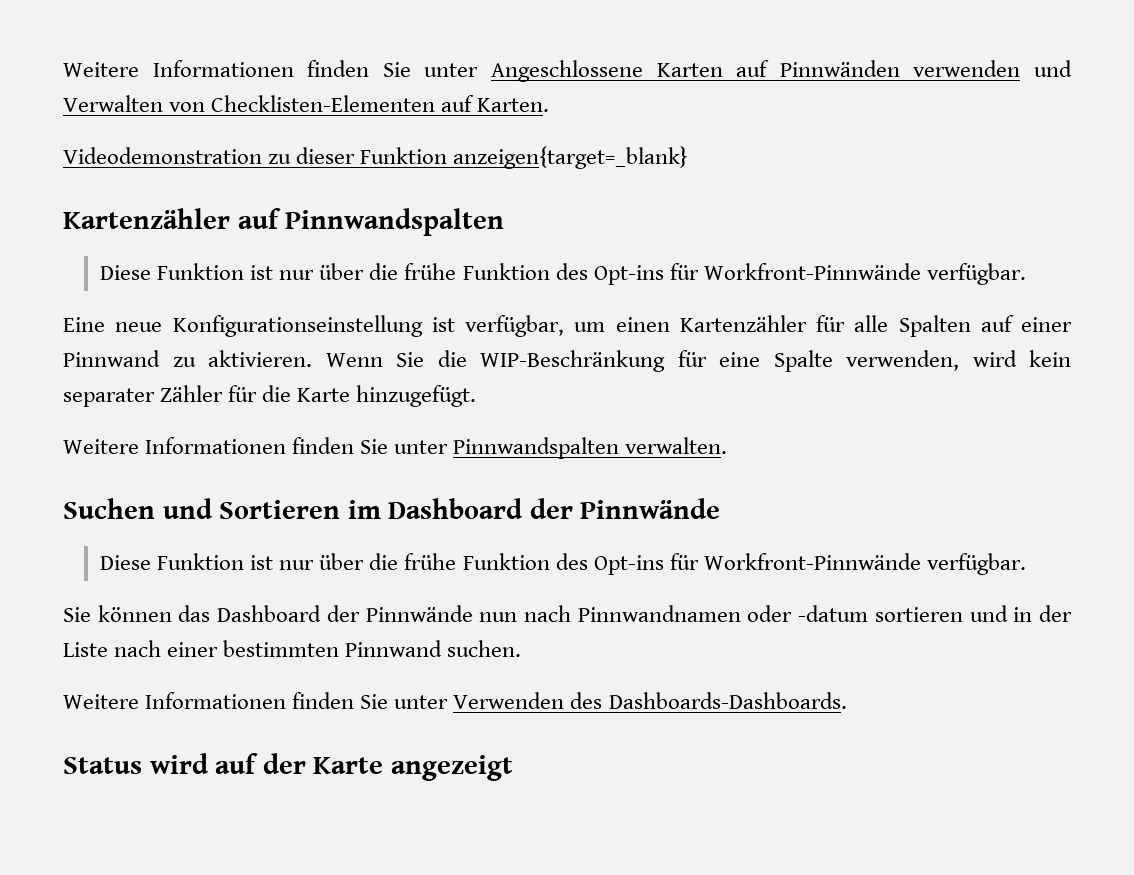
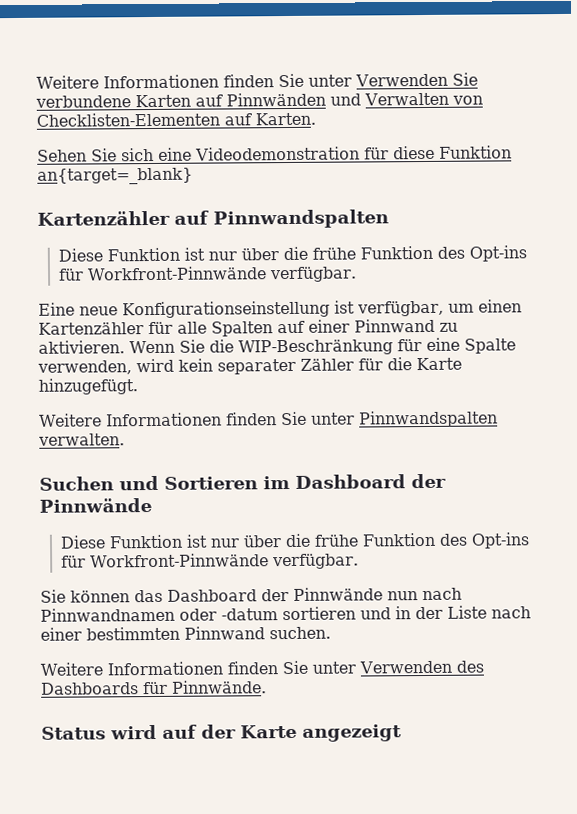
[63,60,643,82] Weitere Informationen finden Sie unter Angeschlossene -> [36,72,478,89] [35,95,131,108] Weitere Informationen finden Sie unter Verwenden Sie verbundene
[913,60,1021,77] verwenden -> (326, 99) none
[63,146,689,169] Videodemonstration zu dieser Funktion anzeigen{target=_blank} -> [37,145,512,162] [37,167,193,185] Sehen Sie sich eine Videodemonstration für diese Funktion an{target=_blank}
[608,692,847,709] Dashboards-Dashboards. -> [41,680,267,695] Dashboards für Pinnwände.

